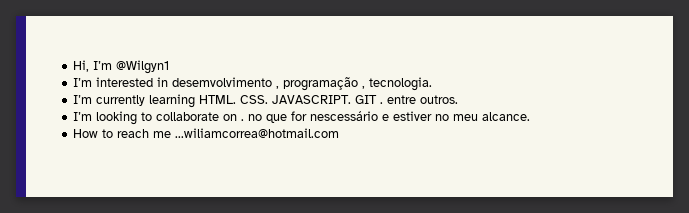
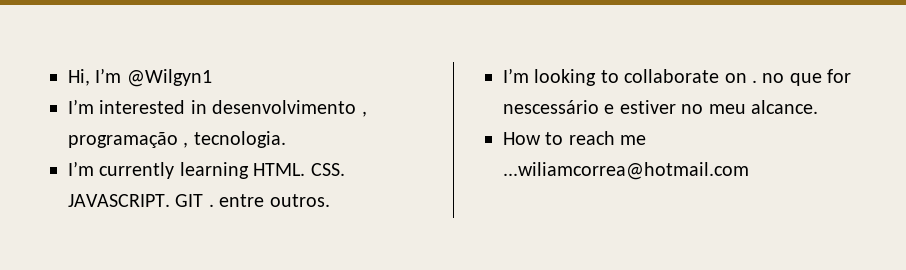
[172,77,273,87] desemvolvimento -> [212,100,357,114] desenvolvimento

